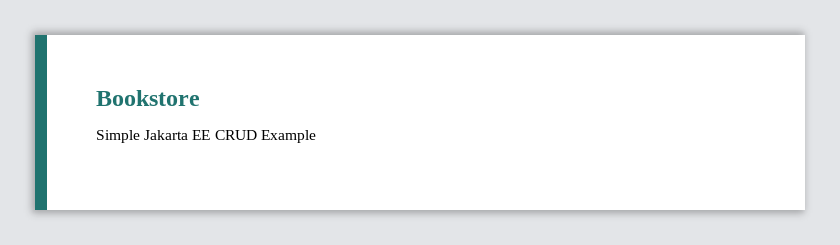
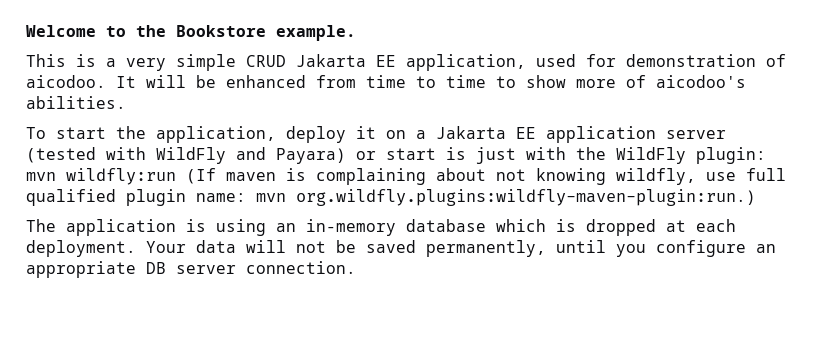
[96,90,200,106] [96,130,316,143] Bookstore // Simple Jakarta EE CRUD Example -> [26,25,356,41] [26,54,786,71] [26,75,746,88] [26,96,126,109] [26,126,726,143] [26,147,766,164] [26,168,786,185] [26,189,756,206] [26,219,736,236] [26,240,776,257] [26,261,356,278] Welcome to the Bookstore example. // This is a very simple CRUD Jakarta EE application, used for demonstration of aicodoo. It will be enhanced from time to time to show more of aicodoo's abilities. // To start the application, deploy it on a Jakarta EE application server (tested with WildFly and Payara) or start is just with the WildFly plugin: mvn wildfly:run (If maven is complaining about not knowing wildfly, use full qualified plugin name: mvn org.wildfly.plugins:wildfly-maven-plugin:run.) // The application is using an in-memory database which is dropped at each deployment. Your data will not be saved permanently, until you configure an appropriate DB server connection.

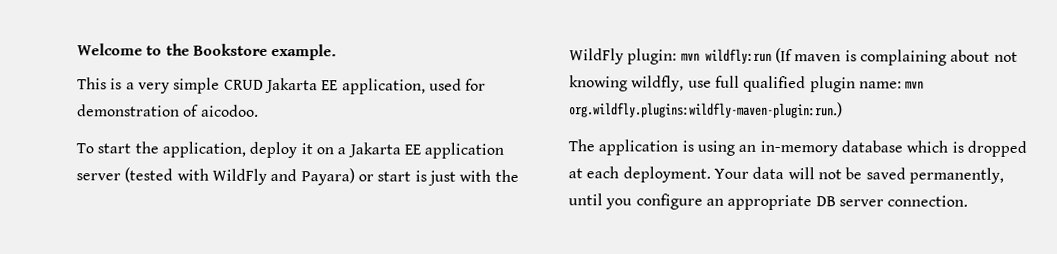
[116,75,746,88] [26,96,126,109] It will be enhanced from time to time to show more of aicodoo's abilities. -> (259, 110) none

